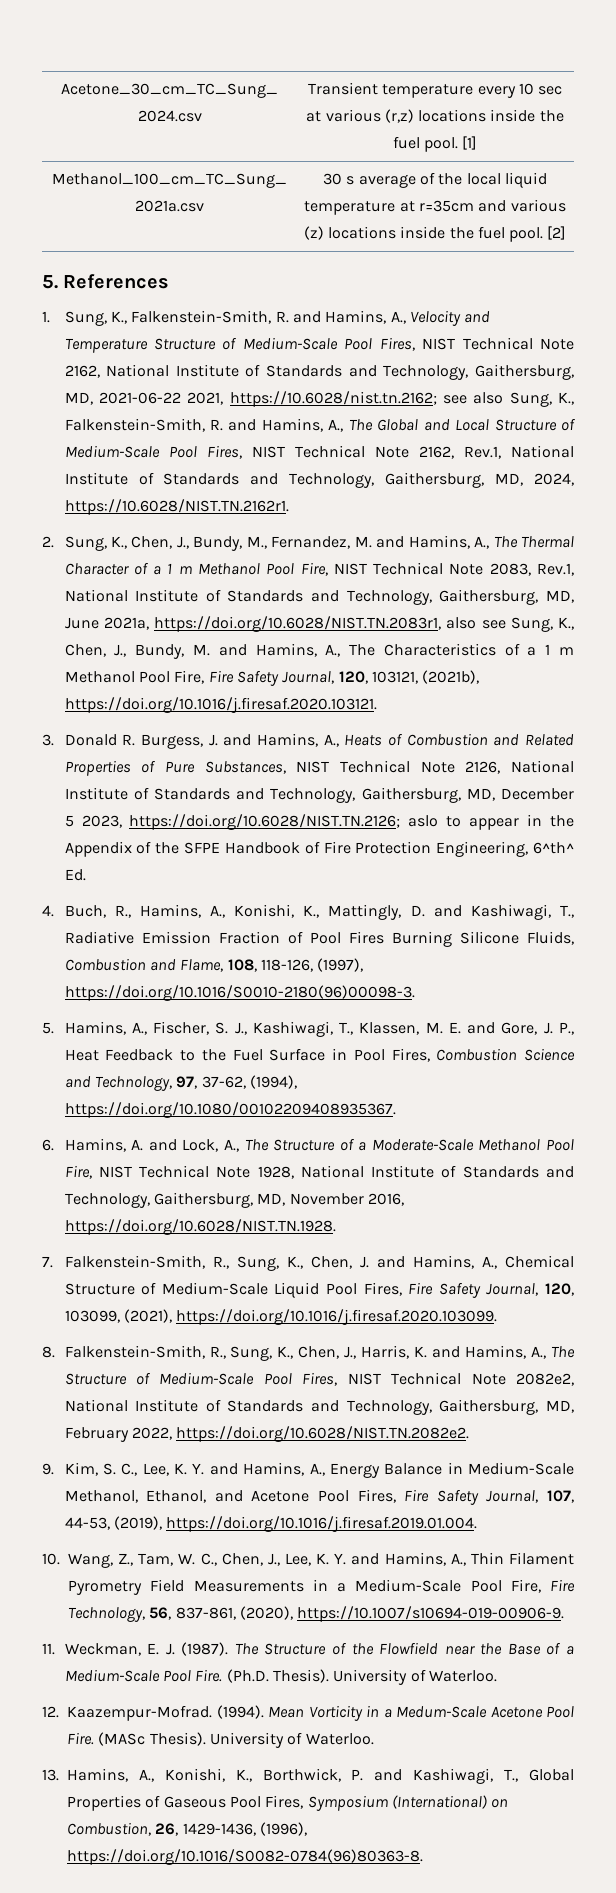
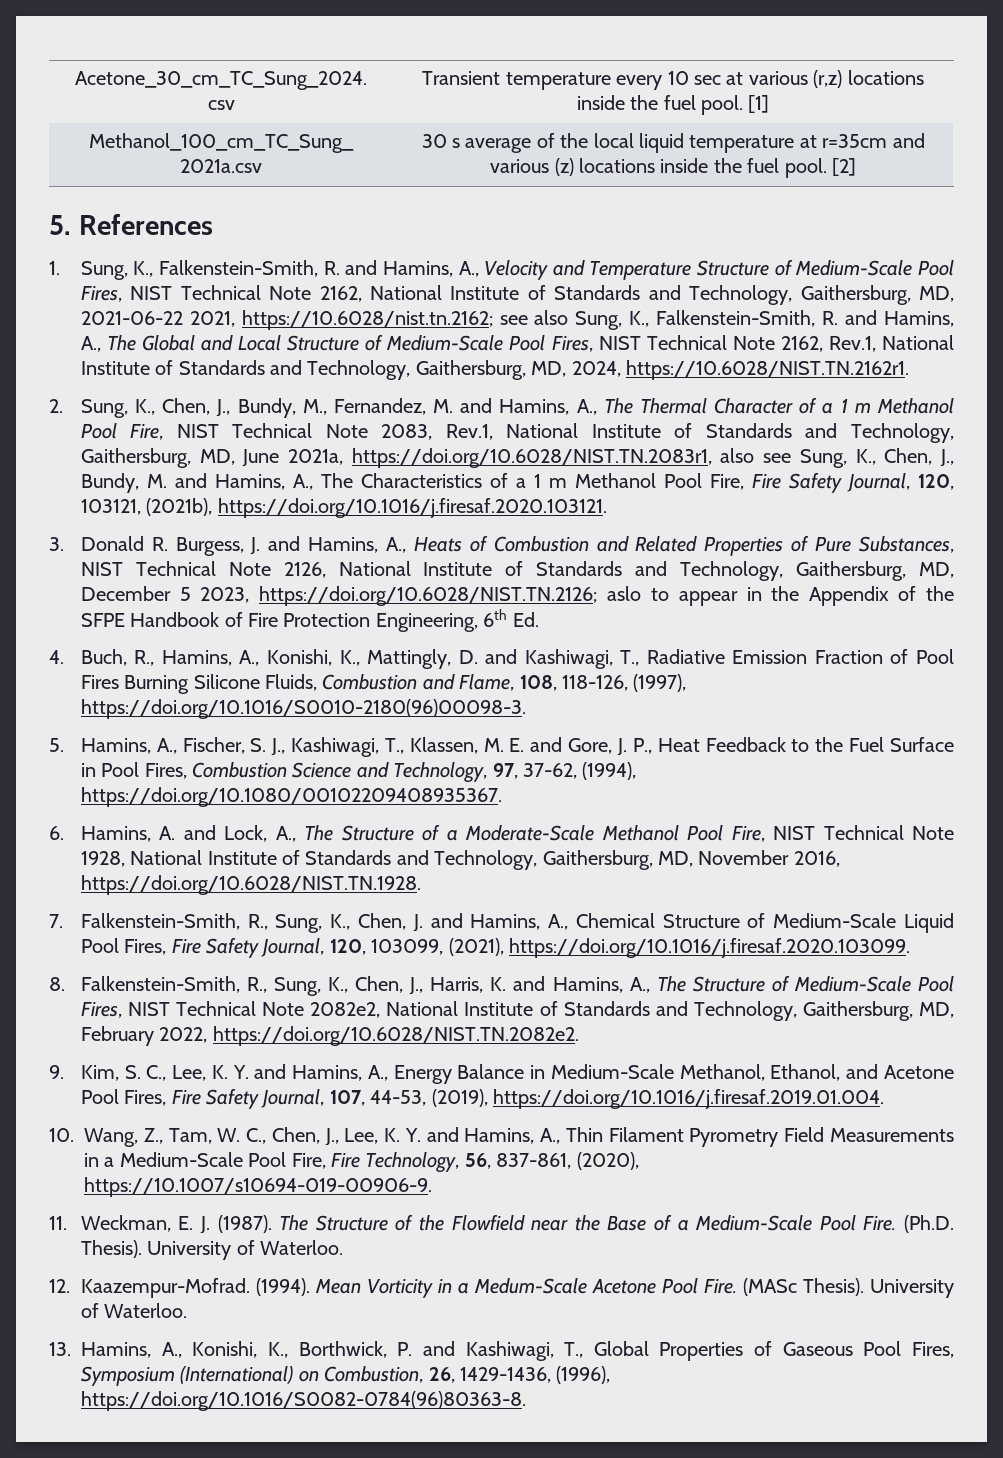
[533,842,574,854] 6^th^ -> [483,609,508,627] 6th

